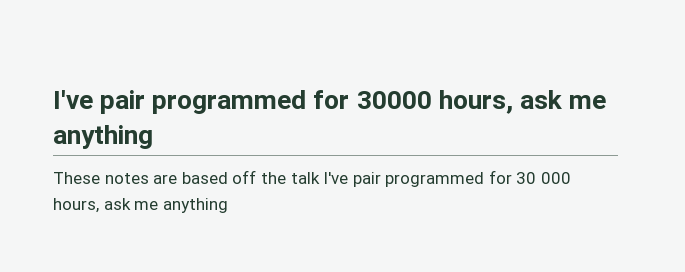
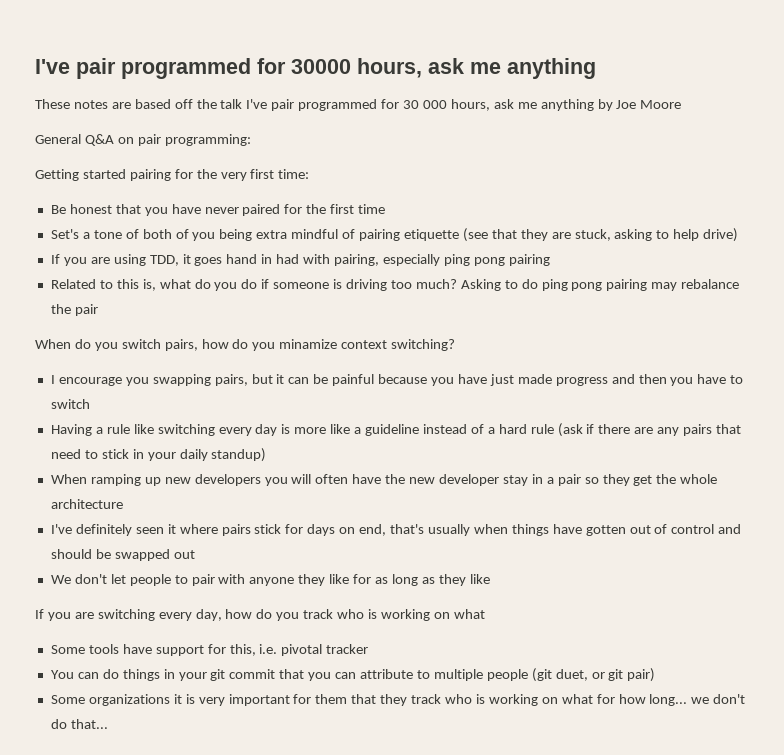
(228, 205) none -> [597,99,682,111] [35,134,251,146] [35,169,310,181] [50,204,386,216] [50,228,739,242] [50,254,550,266] [50,279,740,291] [50,304,98,316] [35,339,456,351] [50,374,744,386] [50,399,90,409] [50,423,741,437] [50,448,267,462] [50,474,718,486] [50,499,123,509] [50,524,742,536] [50,549,195,561] [50,574,490,586] [35,609,485,621] [50,644,369,656] [50,668,656,682] [50,694,746,706] [50,719,108,729] by Joe Moore // General Q&A on pair programming: // Getting started pairing for the very first time: // Be honest that you have never paired for the first time // Set's a tone of both of you being extra mindful of pairing etiquette (see that they are stuck, asking to help drive) // If you are using TDD, it goes hand in had with pairing, especially ping pong pairing // Related to this is, what do you do if someone is driving too much? Asking to do ping pong pairing may rebalance the pair // When do you switch pairs, how do you minamize context switching? // I encourage you swapping pairs, but it can be painful because you have just made progress and then you have to switch // Having a rule like switching every day is more like a guideline instead of a hard rule (ask if there are any pairs that need to stick in your daily standup) // When ramping up new developers you will often have the new developer stay in a pair so they get the whole architecture // I've definitely seen it where pairs stick for days on end, that's usually when things have gotten out of control and should be swapped out // We don't let people to pair with anyone they like for as long as they like // If you are switching every day, how do you track who is working on what // Some tools have support for this, i.e. pivotal tracker // You can do things in your git commit that you can attribute to multiple people (git duet, or git pair) // Some organizations it is very important for them that they track who is working on what for how long... we don't do that...

